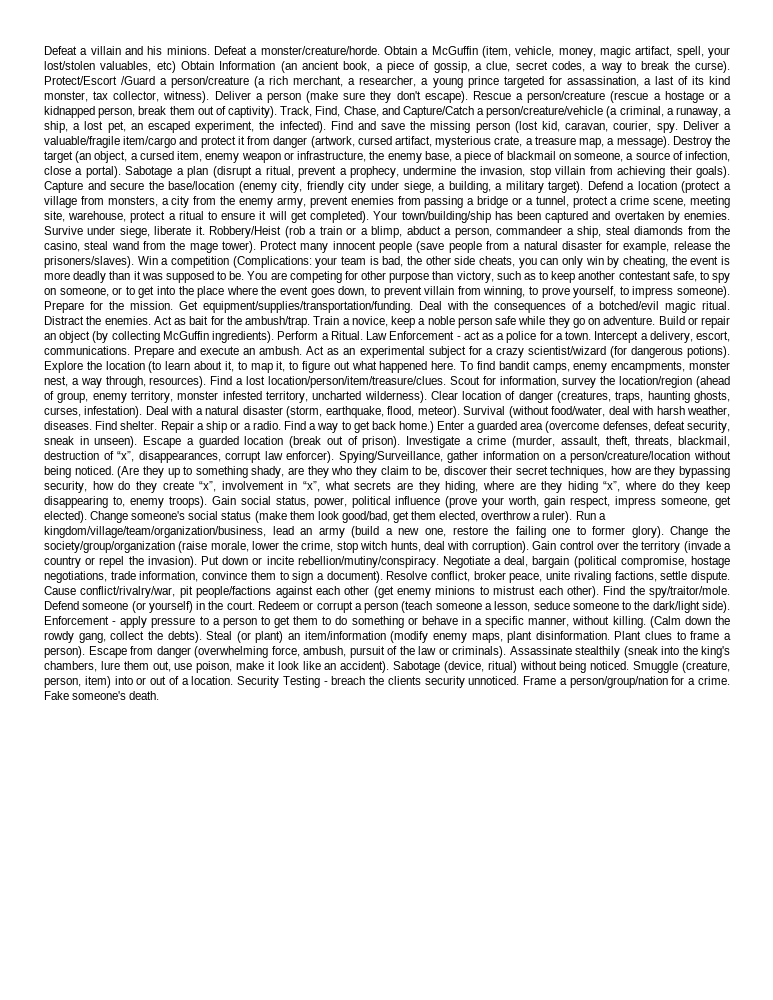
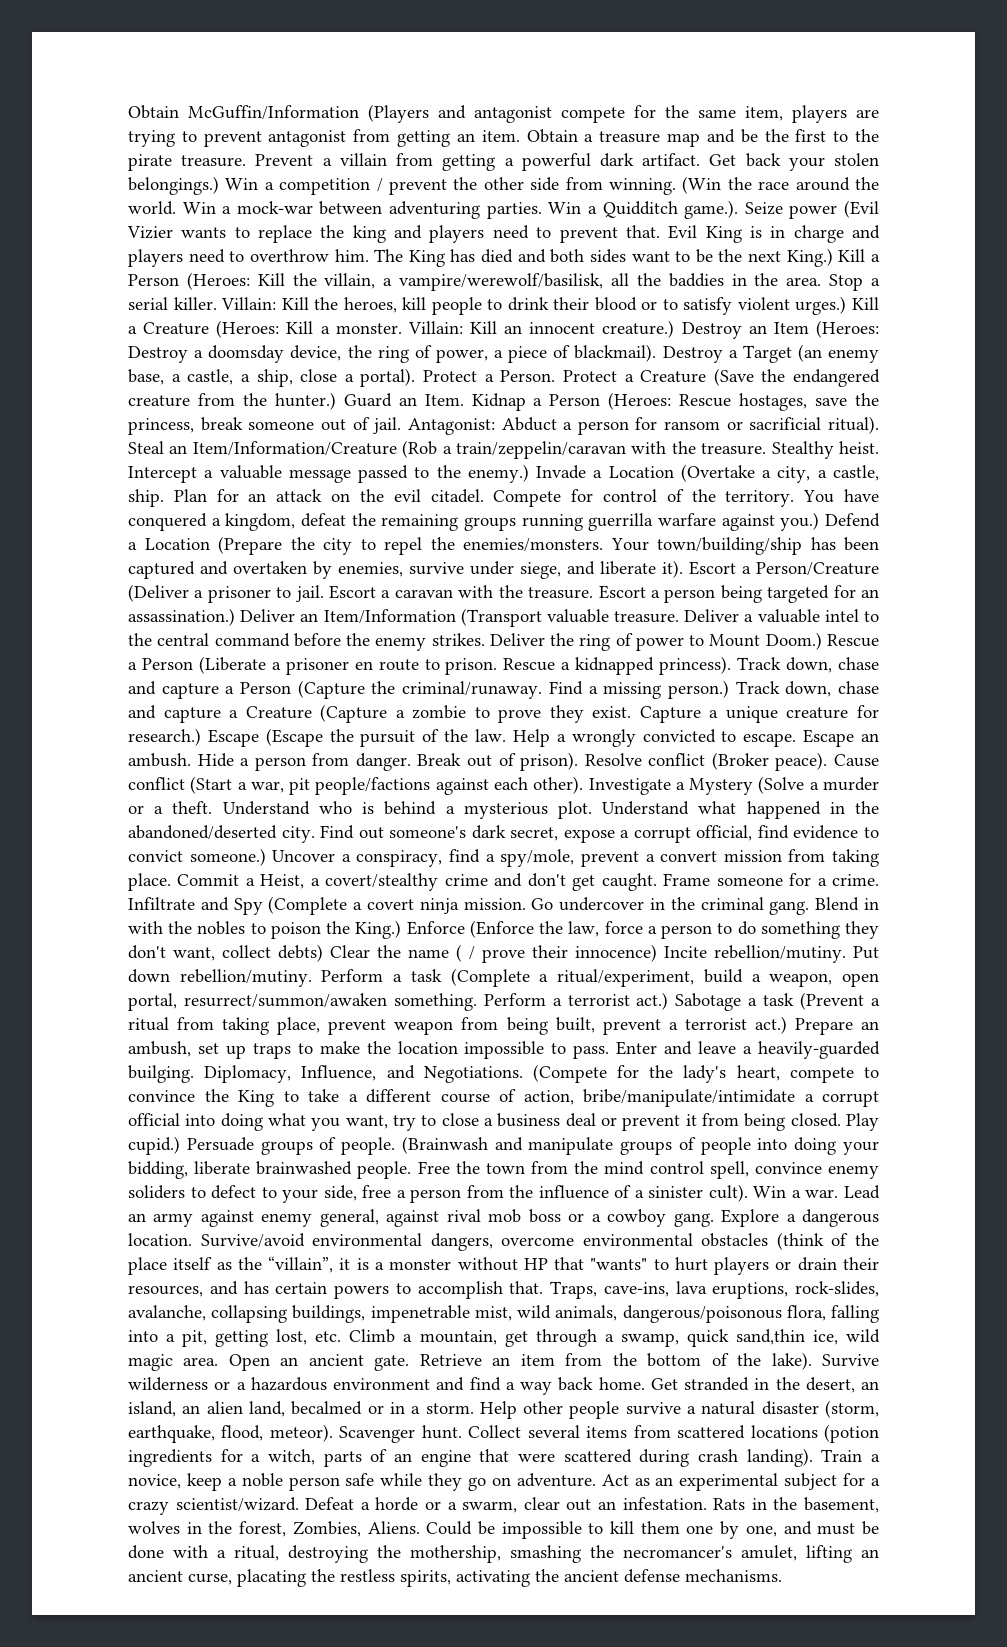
[44,46,730,58] [44,61,730,73] [44,76,730,88] [44,91,731,103] [44,106,731,118] [44,121,731,133] [44,136,730,148] [44,151,731,163] [44,166,730,178] [44,181,731,193] [44,196,731,208] [44,211,370,223] Defeat a villain and his minions. Defeat a monster/creature/horde. Obtain a McGuffin (item, vehicle, money, magic artifact, spell, your lost/stolen valuables, etc) Obtain Information (an ancient book, a piece of gossip, a clue, secret codes, a way to break the curse). Protect/Escort /Guard a person/creature (a rich merchant, a researcher, a young prince targeted for assassination, a last of its kind monster, tax collector, witness). Deliver a person (make sure they don't escape). Rescue a person/creature (rescue a hostage or a kidnapped person, break them out of captivity). Track, Find, Chase, and Capture/Catch a person/creature/vehicle (a criminal, a runaway, a ship, a lost pet, an escaped experiment, the infected). Find and save the missing person (lost kid, caravan, courier, spy. Deliver a valuable/fragile item/cargo and protect it from danger (artwork, cursed artifact, mysterious crate, a treasure map, a message). Destroy the target (an object, a cursed item, enemy weapon or infrastructure, the enemy base, a piece of blackmail on someone, a source of infection, close a portal). Sabotage a plan (disrupt a ritual, prevent a prophecy, undermine the invasion, stop villain from achieving their goals). Capture and secure the base/location (enemy city, friendly city under siege, a building, a military target). Defend a location (protect a village from monsters, a city from the enemy army, prevent enemies from passing a bridge or a tunnel, protect a crime scene, meeting site, warehouse, protect a ritual to ensure it will get completed). -> [128,104,879,123] [128,129,880,147] [128,153,879,171] [128,176,879,195] [128,200,880,219] [127,225,881,243] [128,248,881,267] [128,272,881,291] [128,296,879,315] [128,320,879,339] [128,344,879,363] [128,368,880,387] [128,392,880,411] [128,416,879,435] [128,440,879,459] [128,464,879,483] [128,489,879,507] [128,512,880,531] [128,536,603,555] Obtain McGuffin/Information (Players and antagonist compete for the same item, players are trying to prevent antagonist from getting an item. Obtain a treasure map and be the first to the pirate treasure. Prevent a villain from getting a powerful dark artifact. Get back your stolen belongings.) Win a competition / prevent the other side from winning. (Win the race around the world. Win a mock-war between adventuring parties. Win a Quidditch game.). Seize power (Evil Vizier wants to replace the king and players need to prevent that. Evil King is in charge and players need to overthrow him. The King has died and both sides want to be the next King.) Kill a Person (Heroes: Kill the villain, a vampire/werewolf/basilisk, all the baddies in the area. Stop a serial killer. Villain: Kill the heroes, kill people to drink their blood or to satisfy violent urges.) Kill a Creature (Heroes: Kill a monster. Villain: Kill an innocent creature.) Destroy an Item (Heroes: Destroy a doomsday device, the ring of power, a piece of blackmail). Destroy a Target (an enemy base, a castle, a ship, close a portal). Protect a Person. Protect a Creature (Save the endangered creature from the hunter.) Guard an Item. Kidnap a Person (Heroes: Rescue hostages, save the princess, break someone out of jail. Antagonist: Abduct a person for ransom or sacrificial ritual). Steal an Item/Information/Creature (Rob a train/zeppelin/caravan with the treasure. Stealthy heist. Intercept a valuable message passed to the enemy.) Invade a Location (Overtake a city, a castle, ship. Plan for an attack on the evil citadel. Compete for control of the territory. You have conquered a kingdom, defeat the remaining groups running guerrilla warfare against you.) Defend a Location (Prepare the city to repel the enemies/monsters.
[684,211,731,220] [44,226,731,238] [44,241,730,253] [44,256,730,268] [44,271,730,283] [44,286,730,298] [44,301,731,313] [44,316,310,328] enemies. Survive under siege, liberate it. Robbery/Heist (rob a train or a blimp, abduct a person, commandeer a ship, steal diamonds from the casino, steal wand from the mage tower). Protect many innocent people (save people from a natural disaster for example, release the prisoners/slaves). Win a competition (Complications: your team is bad, the other side cheats, you can only win by cheating, the event is more deadly than it was supposed to be. You are competing for other purpose than victory, such as to keep another contestant safe, to spy on someone, or to get into the place where the event goes down, to prevent villain from winning, to prove yourself, to impress someone). Prepare for the mission. Get equipment/supplies/transportation/funding. Deal with the consequences of a botched/evil magic ritual. Distract the enemies. Act as bait for the ambush/trap. -> [338,560,879,579] [128,584,879,603] [128,608,879,627] [128,632,879,651] [128,656,879,675] [128,680,880,699] [128,704,879,723] [128,728,880,747] [128,752,879,771] [128,776,880,795] [128,801,879,819] [128,825,880,843] [128,848,880,867] [128,873,879,891] [128,896,879,915] [128,920,880,939] [128,944,879,963] [128,968,880,987] [128,992,880,1011] [128,1016,879,1035] [128,1041,880,1059] [128,1064,879,1083] [128,1089,879,1107] [128,1113,880,1131] [128,1136,879,1155] [128,1161,879,1179] [128,1184,880,1203] [128,1209,879,1227] [128,1232,879,1251] [128,1256,880,1275] [128,1281,879,1299] [128,1305,879,1323] [128,1329,880,1347] [128,1352,879,1371] [128,1377,879,1395] [128,1400,879,1419] [128,1424,879,1443] [128,1448,813,1467] enemies, survive under siege, and liberate it). Escort a Person/Creature (Deliver a prisoner to jail. Escort a caravan with the treasure. Escort a person being targeted for an assassination.) Deliver an Item/Information (Transport valuable treasure. Deliver a valuable intel to the central command before the enemy strikes. Deliver the ring of power to Mount Doom.) Rescue a Person (Liberate a prisoner en route to prison. Rescue a kidnapped princess). Track down, chase and capture a Person (Capture the criminal/runaway. Find a missing person.) Track down, chase and capture a Creature (Capture a zombie to prove they exist. Capture a unique creature for research.) Escape (Escape the pursuit of the law. Help a wrongly convicted to escape. Escape an ambush. Hide a person from danger. Break out of prison). Resolve conflict (Broker peace). Cause conflict (Start a war, pit people/factions against each other). Investigate a Mystery (Solve a murder or a theft. Understand who is behind a mysterious plot. Understand what happened in the abandoned/deserted city. Find out someone's dark secret, expose a corrupt official, find evidence to convict someone.) Uncover a conspiracy, find a spy/mole, prevent a convert mission from taking place. Commit a Heist, a covert/stealthy crime and don't get caught. Frame someone for a crime. Infiltrate and Spy (Complete a covert ninja mission. Go undercover in the criminal gang. Blend in with the nobles to poison the King.) Enforce (Enforce the law, force a person to do something they don't want, collect debts) Clear the name ( / prove their innocence) Incite rebellion/mutiny. Put down rebellion/mutiny. Perform a task (Complete a ritual/experiment, build a weapon, open portal, resurrect/summon/awaken something. Perform a terrorist act.) Sabotage a task (Prevent a ritual from taking place, prevent weapon from being built, prevent a terrorist act.) Prepare an ambush, set up traps to make the location impossible to pass. Enter and leave a heavily-guarded builging. Diplomacy, Influence, and Negotiations. (Compete for the lady's heart, compete to convince the King to take a different course of action, bribe/manipulate/intimidate a corrupt official into doing what you want, try to close a business deal or prevent it from being closed. Play cupid.) Persuade groups of people. (Brainwash and manipulate groups of people into doing your bidding, liberate brainwashed people. Free the town from the mind control spell, convince enemy soliders to defect to your side, free a person from the influence of a sinister cult). Win a war. Lead an army against enemy general, against rival mob boss or a cowboy gang. Explore a dangerous location. Survive/avoid environmental dangers, overcome environmental obstacles (think of the place itself as the “villain”, it is a monster without HP that "wants" to hurt players or drain their resources, and has certain powers to accomplish that. Traps, cave-ins, lava eruptions, rock-slides, avalanche, collapsing buildings, impenetrable mist, wild animals, dangerous/poisonous flora, falling into a pit, getting lost, etc. Climb a mountain, get through a swamp, quick sand,thin ice, wild magic area. Open an ancient gate. Retrieve an item from the bottom of the lake). Survive wilderness or a hazardous environment and find a way back home. Get stranded in the desert, an island, an alien land, becalmed or in a storm. Help other people survive a natural disaster (storm, earthquake, flood, meteor). Scavenger hunt. Collect several items from scattered locations (potion ingredients for a witch, parts of an engine that were scattered during crash landing).
[658,316,730,328] [44,331,731,343] [44,346,303,358] Build or repair an object (by collecting McGuffin ingredients). Perform a Ritual. Law Enforcement - act as a police for a town. Intercept a delivery, escort, communications. Prepare and execute an ambush. -> (596, 1480) none
[527,346,730,358] [44,361,731,373] [44,376,730,388] [44,391,730,403] [44,406,730,418] [44,421,730,433] [44,436,730,448] [44,451,732,463] [44,466,730,478] [44,481,730,493] [44,496,731,508] [44,511,606,523] [44,526,730,538] [44,541,732,553] [44,556,730,568] [44,571,730,583] [44,586,730,598] [44,601,731,613] [44,616,731,628] [44,631,732,643] [44,646,730,658] [44,661,731,673] [44,676,731,688] [44,691,160,700] scientist/wizard (for dangerous potions). Explore the location (to learn about it, to map it, to figure out what happened here. To find bandit camps, enemy encampments, monster nest, a way through, resources). Find a lost location/person/item/treasure/clues. Scout for information, survey the location/region (ahead of group, enemy territory, monster infested territory, uncharted wilderness). Clear location of danger (creatures, traps, haunting ghosts, curses, infestation). Deal with a natural disaster (storm, earthquake, flood, meteor). Survival (without food/water, deal with harsh weather, diseases. Find shelter. Repair a ship or a radio. Find a way to get back home.) Enter a guarded area (overcome defenses, defeat security, sneak in unseen). Escape a guarded location (break out of prison). Investigate a crime (murder, assault, theft, threats, blackmail, destruction of “x”, disappearances, corrupt law enforcer). Spying/Surveillance, gather information on a person/creature/location without being noticed. (Are they up to something shady, are they who they claim to be, discover their secret techniques, how are they bypassing security, how do they create “x”, involvement in “x”, what secrets are they hiding, where are they hiding “x”, where do they keep disappearing to, enemy troops). Gain social status, power, political influence (prove your worth, gain respect, impress someone, get elected). Change someone's social status (make them look good/bad, get them elected, overthrow a ruler). Run a kingdom/village/team/organization/business, lead an army (build a new one, restore the failing one to former glory). Change the society/group/organization (raise morale, lower the crime, stop witch hunts, deal with corruption). Gain control over the territory (invade a country or repel the invasion). Put down or incite rebellion/mutiny/conspiracy. Negotiate a deal, bargain (political compromise, hostage negotiations, trade information, convince them to sign a document). Resolve conflict, broker peace, unite rivaling factions, settle dispute. Cause conflict/rivalry/war, pit people/factions against each other (get enemy minions to mistrust each other). Find the spy/traitor/mole. Defend someone (or yourself) in the court. Redeem or corrupt a person (teach someone a lesson, seduce someone to the dark/light side). Enforcement - apply pressure to a person to get them to do something or behave in a specific manner, without killing. (Calm down the rowdy gang, collect the debts). Steal (or plant) an item/information (modify enemy maps, plant disinformation. Plant clues to frame a person). Escape from danger (overwhelming force, ambush, pursuit of the law or criminals). Assassinate stealthily (sneak into the king's chambers, lure them out, use poison, make it look like an accident). Sabotage (device, ritual) without being noticed. Smuggle (creature, person, item) into or out of a location. Security Testing - breach the clients security unnoticed. Frame a person/group/nation for a crime. Fake someone's death. -> [175,1497,880,1513] [128,1521,880,1539] [128,1545,879,1563] [128,1569,782,1587] scientist/wizard. Defeat a horde or a swarm, clear out an infestation. Rats in the basement, wolves in the forest, Zombies, Aliens. Could be impossible to kill them one by one, and must be done with a ritual, destroying the mothership, smashing the necromancer's amulet, lifting an ancient curse, placating the restless spirits, activating the ancient defense mechanisms.

